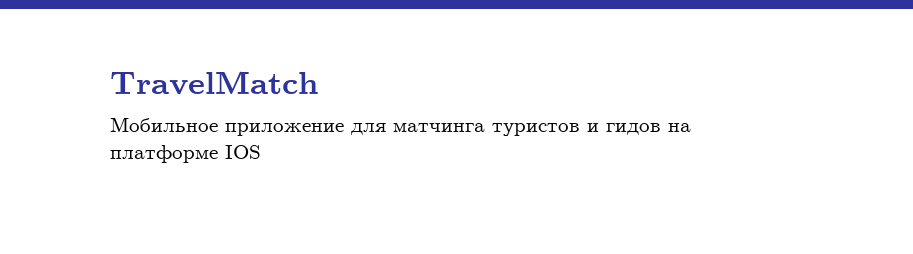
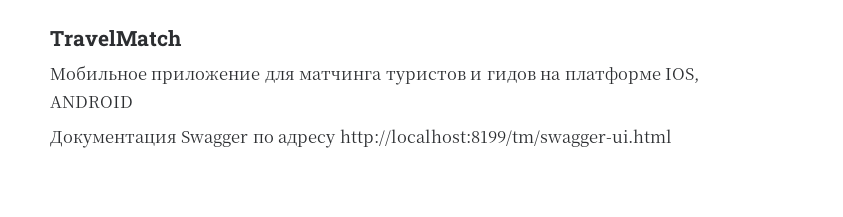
[225,145,261,159] IOS -> [665,68,700,83] [50,96,133,108] [50,129,672,148] IOS, ANDROID // Документация Swagger по адресу http://localhost:8199/tm/swagger-ui.html

